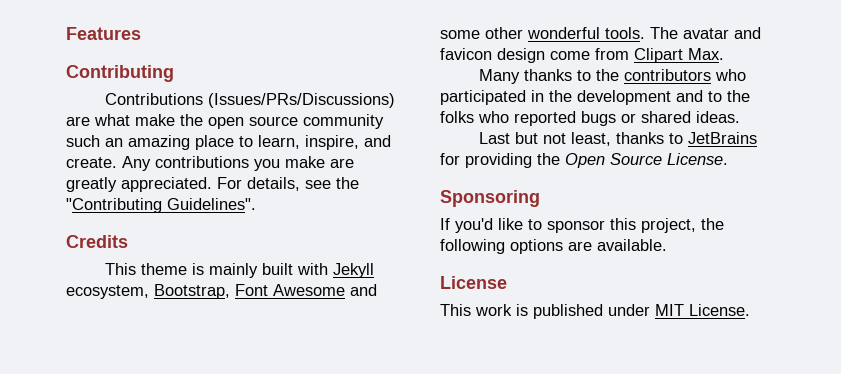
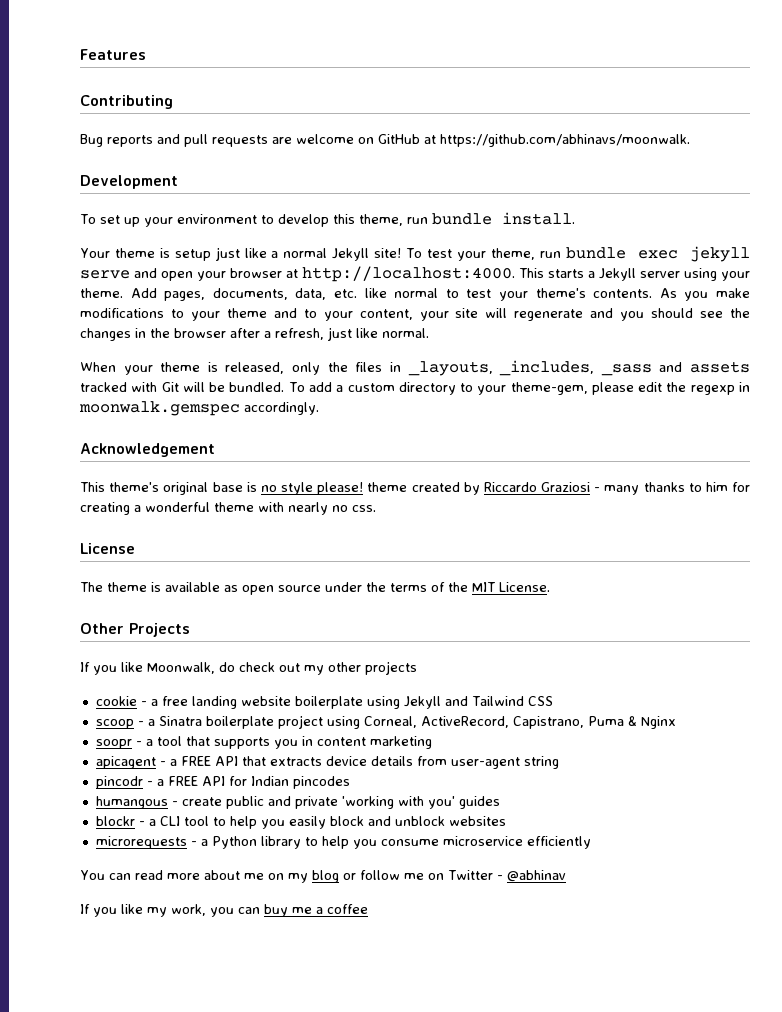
[105,93,396,108] [66,114,384,129] [66,135,391,150] [66,156,354,171] [66,177,359,192] [66,198,256,213] [66,235,128,248] [105,263,375,278] [66,284,377,299] [440,27,761,39] [440,48,724,63] [479,69,747,84] [440,90,750,105] [440,111,740,126] [479,132,758,146] [440,153,728,168] [440,190,540,207] [440,218,724,233] [440,239,667,254] [440,276,507,289] [440,304,750,319] Contributions (Issues/PRs/Discussions) are what make the open source community such an amazing place to learn, inspire, and create. Any contributions you make are greatly appreciated. For details, see the "Contributing Guidelines". // Credits // This theme is mainly built with Jekyll ecosystem, Bootstrap, Font Awesome and some other wonderful tools. The avatar and favicon design come from Clipart Max. // Many thanks to the contributors who participated in the development and to the folks who reported bugs or shared ideas. // Last but not least, thanks to JetBrains for providing the Open Source License. // Sponsoring // If you'd like to sponsor this project, the following options are available. // License // This work is published under MIT License. -> [80,134,690,147] [80,175,178,189] [80,212,575,227] [80,246,751,262] [80,266,750,282] [80,288,751,301] [80,308,750,321] [80,327,429,341] [80,360,751,376] [80,382,750,395] [79,401,319,416] [80,443,215,457] [80,482,750,495] [80,502,376,515] [80,543,135,554] [80,582,550,595] [80,623,190,637] [80,661,417,675] [95,696,553,709] [95,715,676,729] [95,736,432,749] [95,756,559,769] [95,776,350,789] [95,796,500,809] [95,816,506,829] [95,836,591,849] [80,870,566,883] [80,904,368,917] Bug reports and pull requests are welcome on GitHub at https://github.com/abhinavs/moonwalk. // Development // To set up your environment to develop this theme, run bundle install. // Your theme is setup just like a normal Jekyll site! To test your theme, run bundle exec jekyll serve and open your browser at http://localhost:4000. This starts a Jekyll server using your theme. Add pages, documents, data, etc. like normal to test your theme's contents. As you make modifications to your theme and to your content, your site will regenerate and you should see the changes in the browser after a refresh, just like normal. // When your theme is released, only the files in _layouts, _includes, _sass and assets tracked with Git will be bundled. To add a custom directory to your theme-gem, please edit the regexp in moonwalk.gemspec accordingly. // Acknowledgement // This theme's original base is no style please! theme created by Riccardo Graziosi - many thanks to him for creating a wonderful theme with nearly no css. // License // The theme is available as open source under the terms of the MIT License. // Other Projects // If you like Moonwalk, do check out my other projects // cookie - a free landing website boilerplate using Jekyll and Tailwind CSS // scoop - a Sinatra boilerplate project using Corneal, ActiveRecord, Capistrano, Puma & Nginx // soopr - a tool that supports you in content marketing // apicagent - a FREE API that extracts device details from user-agent string // pincodr - a FREE API for Indian pincodes // humangous - create public and private 'working with you' guides // blockr - a CLI tool to help you easily block and unblock websites // microrequests - a Python library to help you consume microservice efficiently // You can read more about me on my blog or follow me on Twitter - @abhinav // If you like my work, you can buy me a coffee

